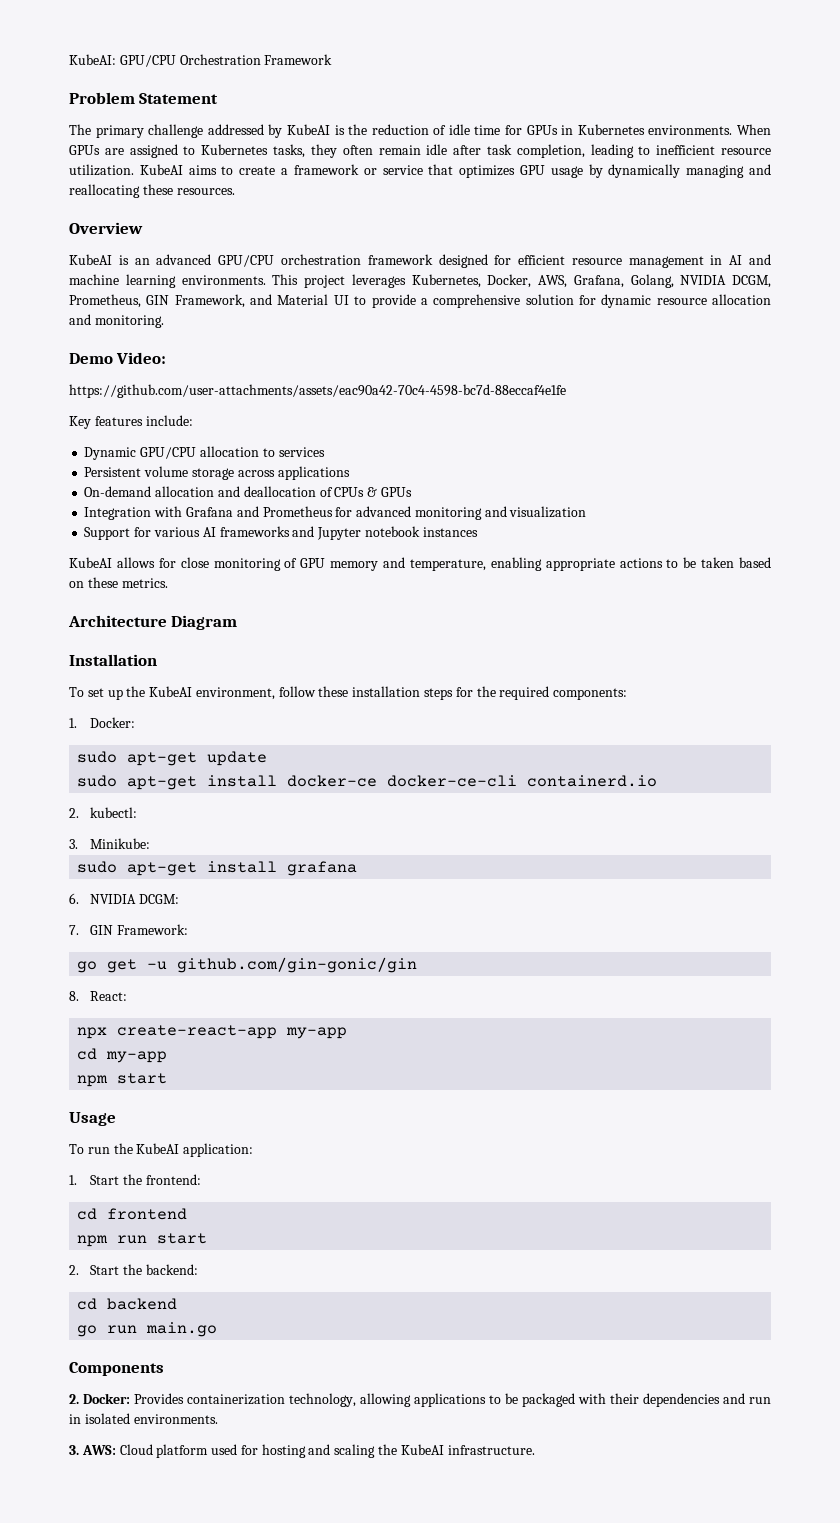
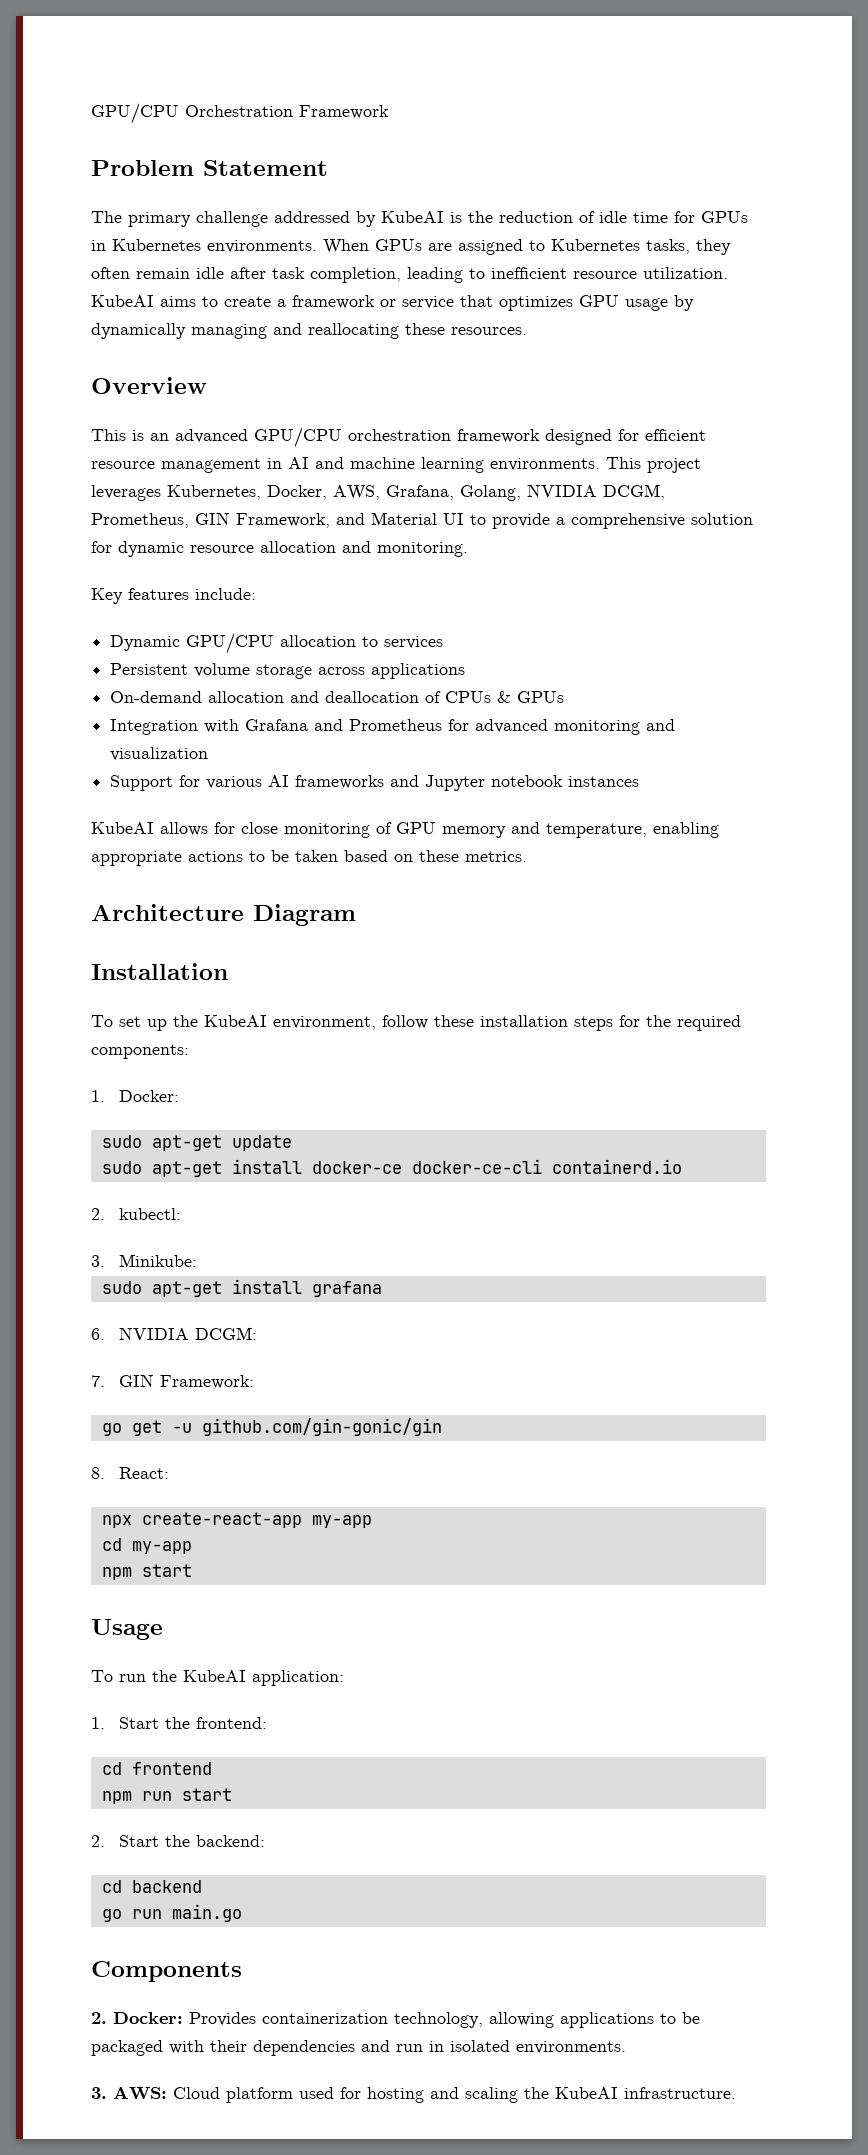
[69,54,116,65] KubeAI: -> (91, 113) none
[69,254,112,265] KubeAI -> [91,429,126,441] This
[69,352,167,364] [69,384,566,398] // Demo Video: // https://github.com/user-attachments/assets/eac90a42-70c4-4598-bc7d-88eccaf4e1fe -> (468, 549) none

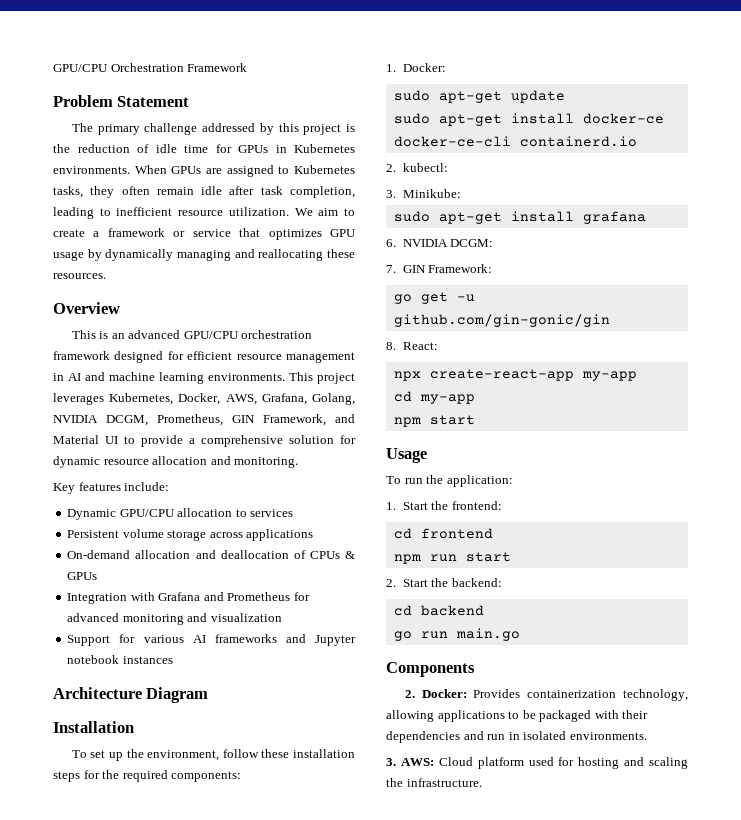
[381,211,444,223] KubeAI -> [278,123,342,135] this project
[91,295,196,307] KubeAI aims -> [294,208,339,216] We aim
[91,822,719,838] [91,850,527,866] // KubeAI allows for close monitoring of GPU memory and temperature, enabling appropriate actions to be taken based on these metrics. -> (173, 660) none
[204,1015,267,1027] KubeAI -> (144, 753) none
[183,1670,246,1682] KubeAI -> (444, 479) none
[555,2087,618,2099] KubeAI -> (403, 782) none

